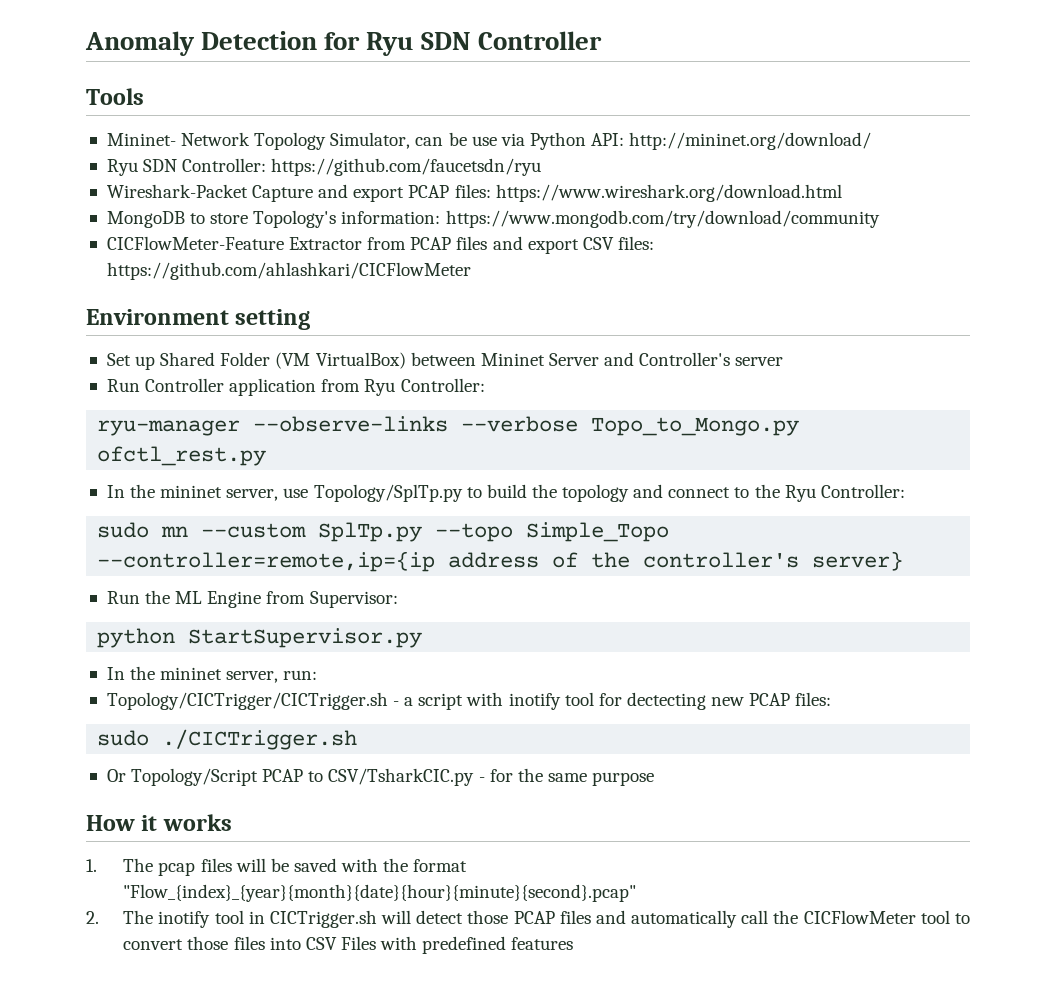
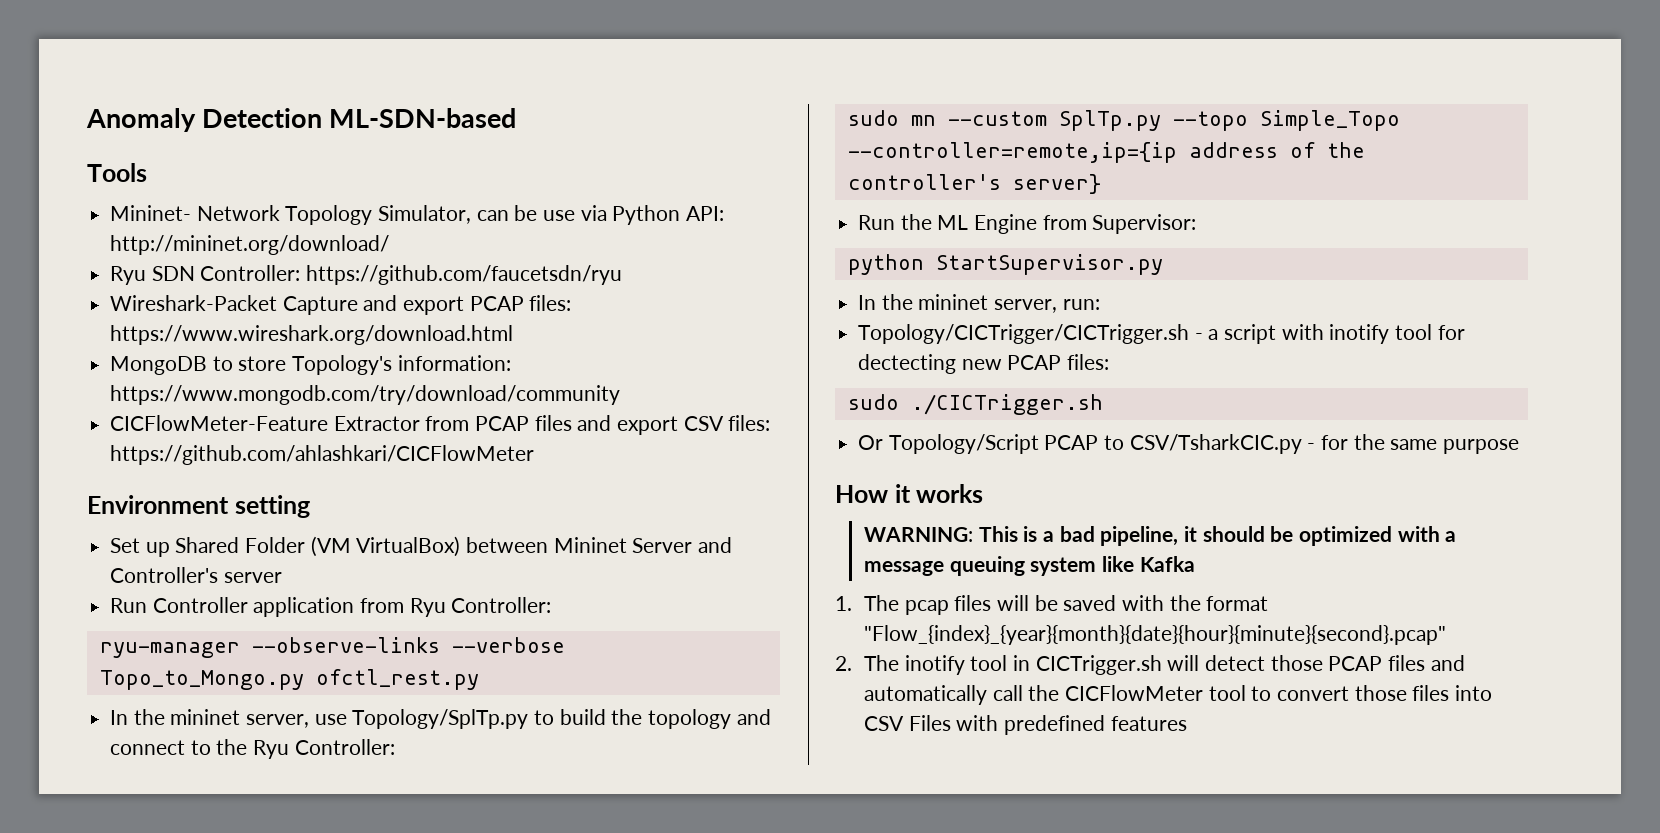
[324,31,602,56] for Ryu SDN Controller -> [329,108,517,128] ML-SDN-based
(232, 822) none -> [863,526,1457,546] [863,556,1195,576] // WARNING: This is a bad pipeline, it should be optimized with a message queuing system like Kafka

